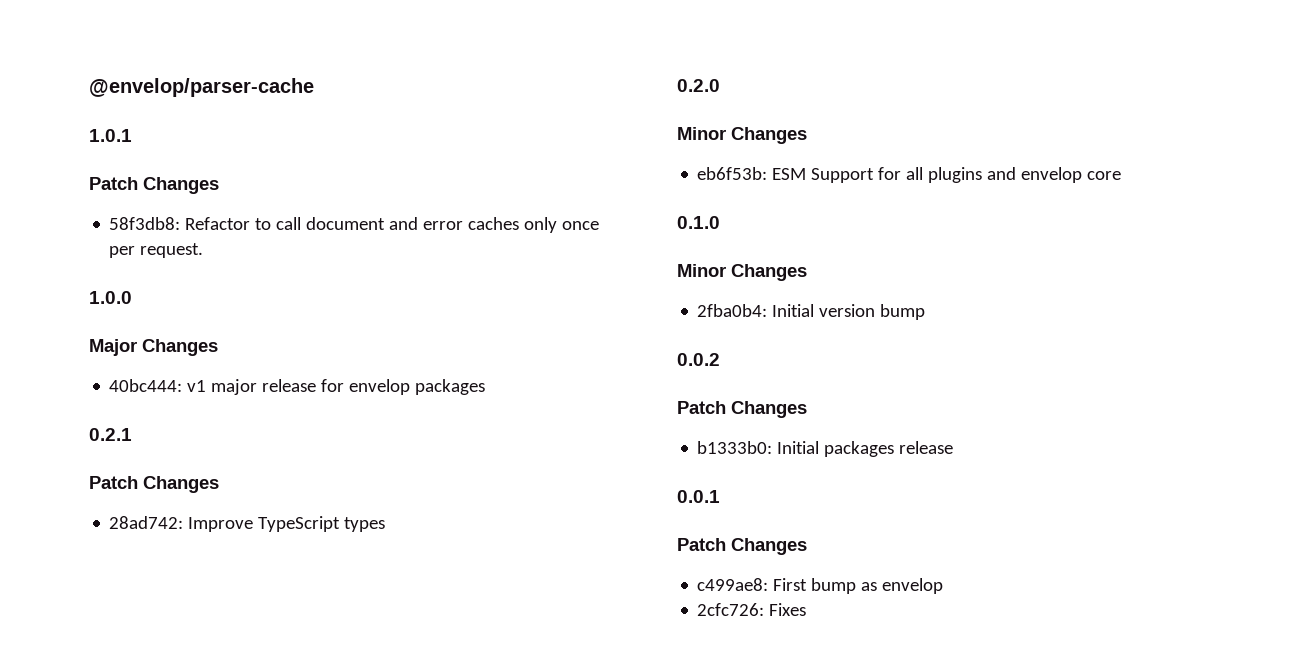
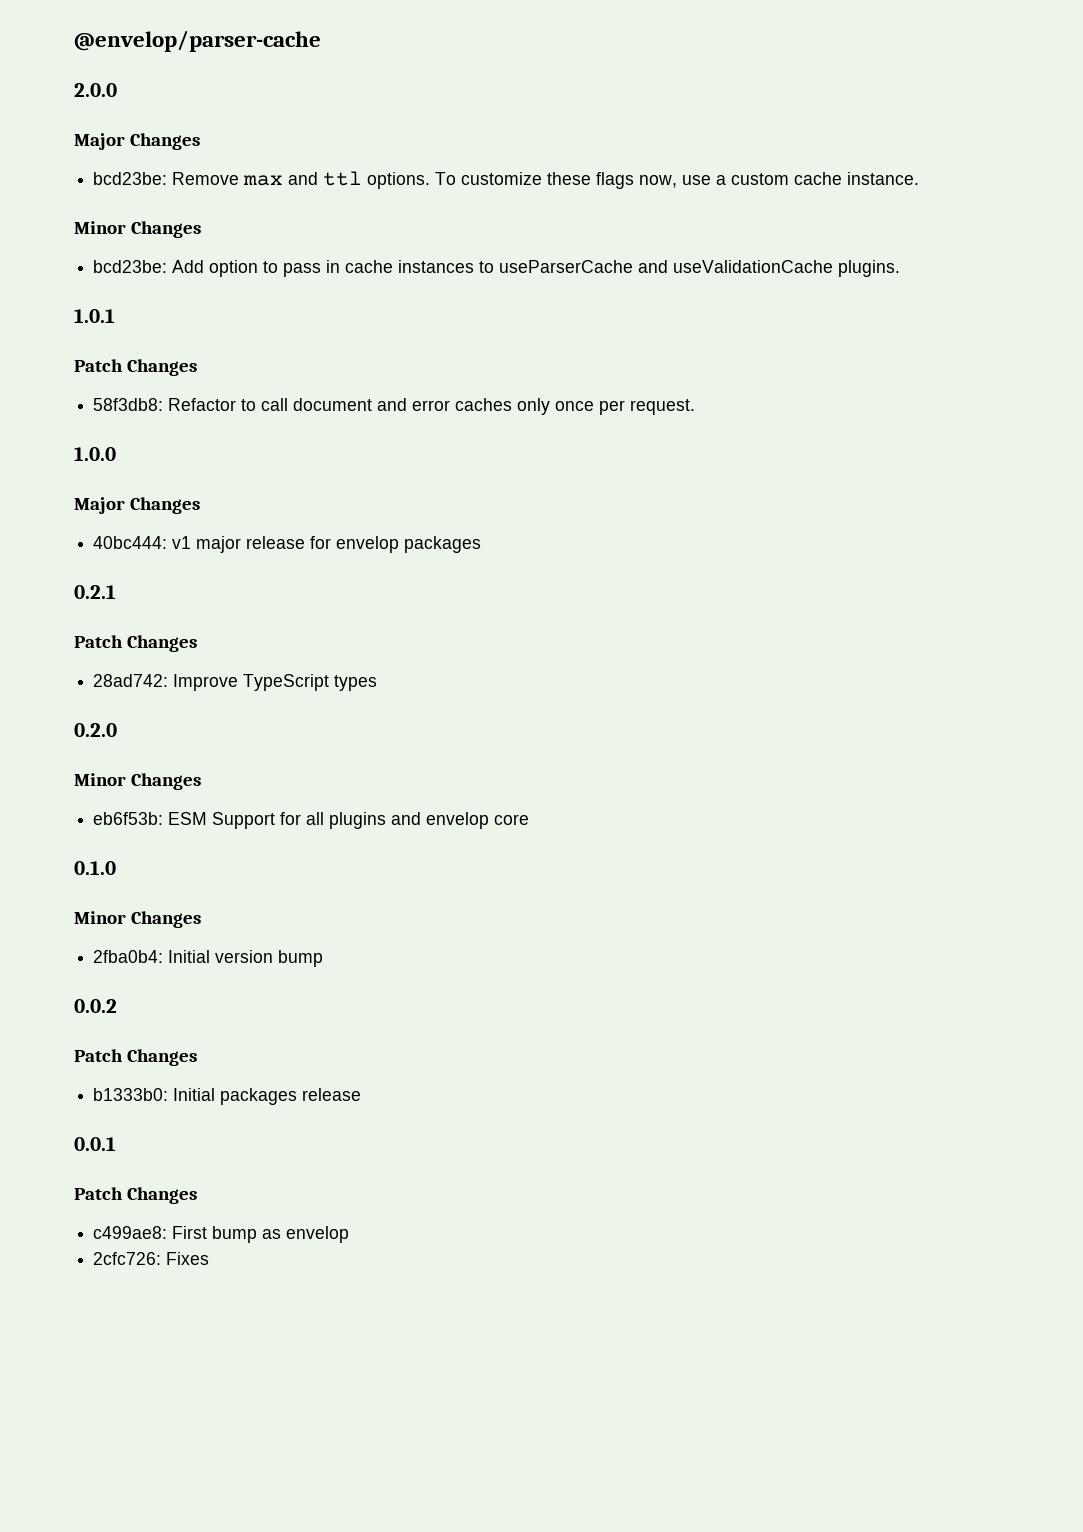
(314, 87) none -> [74,83,117,97] [74,133,201,150] [93,171,920,189] [74,221,202,238] [93,260,901,277] // 2.0.0 // Major Changes // bcd23be: Remove max and ttl options. To customize these flags now, use a custom cache instance. // Minor Changes // bcd23be: Add option to pass in cache instances to useParserCache and useValidationCache plugins.

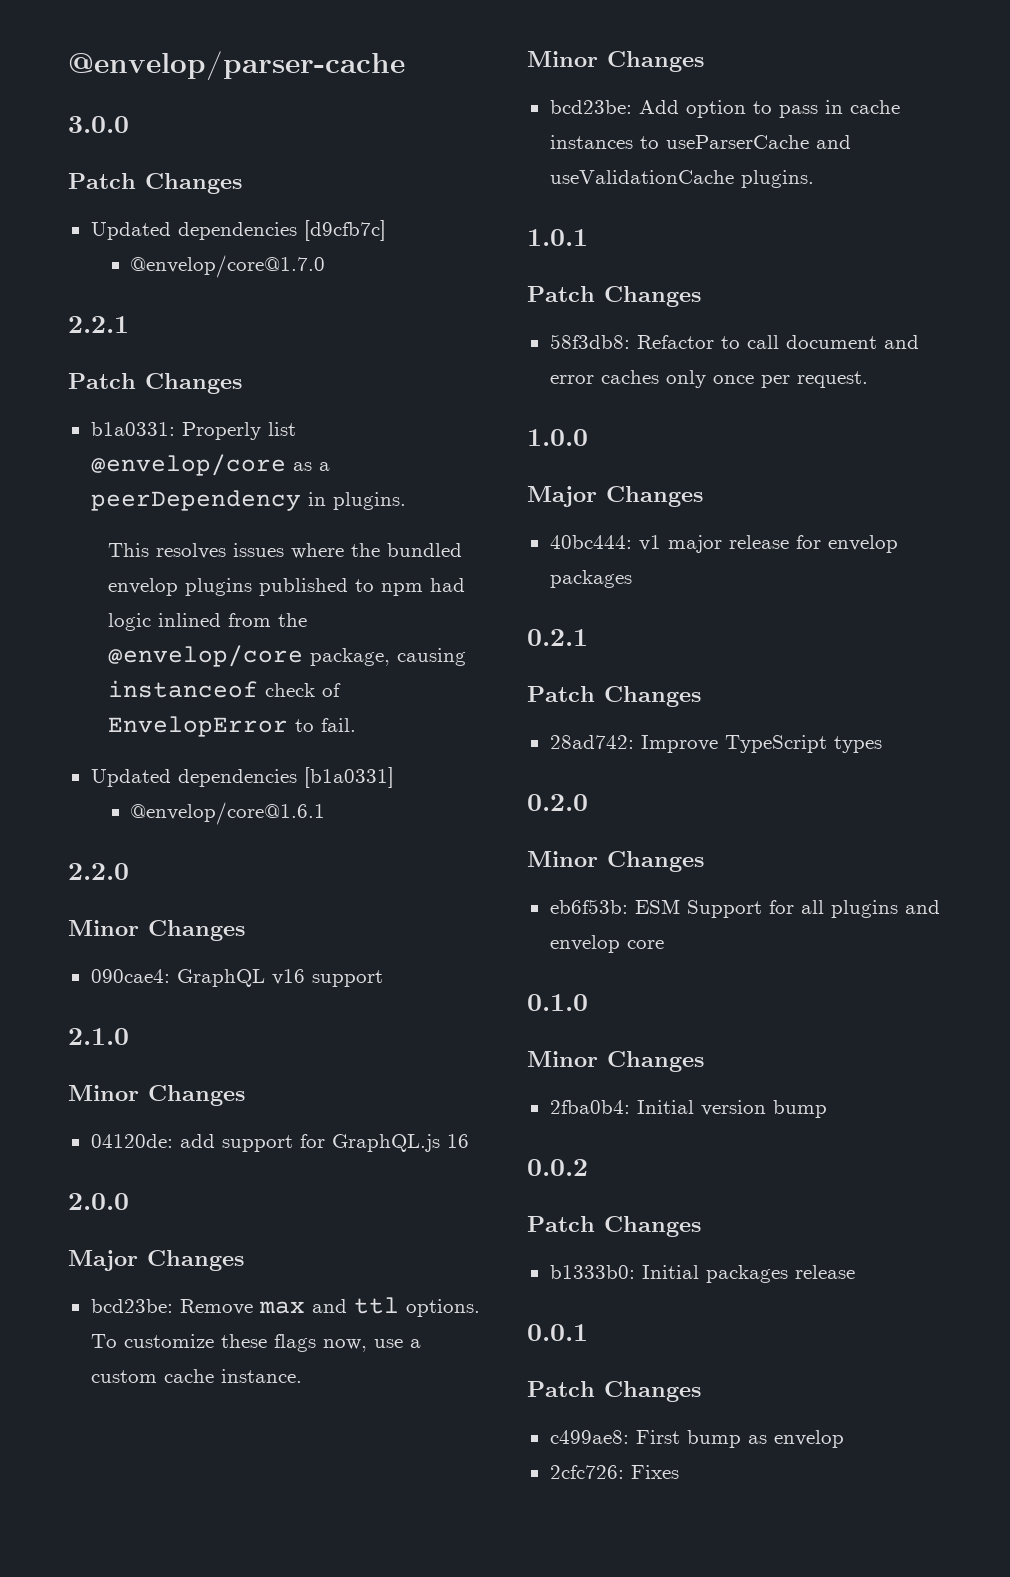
(321, 41) none -> [68,116,129,133] [68,173,242,194] [90,220,386,241] [130,255,326,278] [68,316,129,333] [68,373,242,394] [90,422,296,440] [90,454,330,476] [90,490,406,511] [107,543,462,559] [107,578,465,596] [107,613,307,631] [107,645,466,667] [107,680,341,698] [107,716,356,737] [90,767,394,788] [130,802,326,825] [68,863,129,880] [68,920,245,941] [90,969,383,987] [68,1028,129,1045] [68,1085,245,1106] [90,1134,469,1152] // 3.0.0 // Patch Changes // Updated dependencies [d9cfb7c] // @envelop/core@1.7.0 // 2.2.1 // Patch Changes // b1a0331: Properly list @envelop/core as a peerDependency in plugins. // This resolves issues where the bundled envelop plugins published to npm had logic inlined from the @envelop/core package, causing instanceof check of EnvelopError to fail. // Updated dependencies [b1a0331] // @envelop/core@1.6.1 // 2.2.0 // Minor Changes // 090cae4: GraphQL v16 support // 2.1.0 // Minor Changes // 04120de: add support for GraphQL.js 16

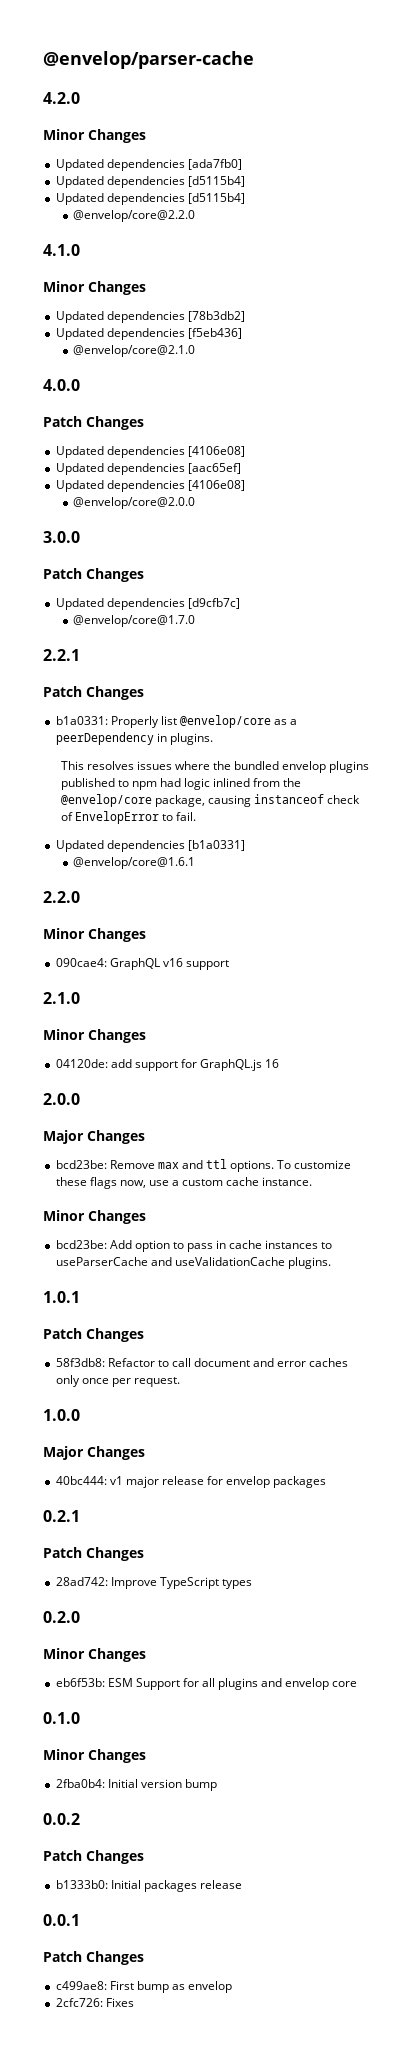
(405, 66) none -> [43,92,80,104] [43,129,146,143] [55,159,242,171] [55,176,245,188] [55,193,245,205] [73,210,196,222] [43,244,80,256] [43,281,146,295] [55,311,245,323] [55,328,242,340] [73,345,196,357] [43,379,80,391] [43,416,144,430] [55,446,245,458] [55,463,241,475] [55,480,245,492] [73,497,196,509] // 4.2.0 // Minor Changes // Updated dependencies [ada7fb0] // Updated dependencies [d5115b4] // Updated dependencies [d5115b4] // @envelop/core@2.2.0 // 4.1.0 // Minor Changes // Updated dependencies [78b3db2] // Updated dependencies [f5eb436] // @envelop/core@2.1.0 // 4.0.0 // Patch Changes // Updated dependencies [4106e08] // Updated dependencies [aac65ef] // Updated dependencies [4106e08] // @envelop/core@2.0.0

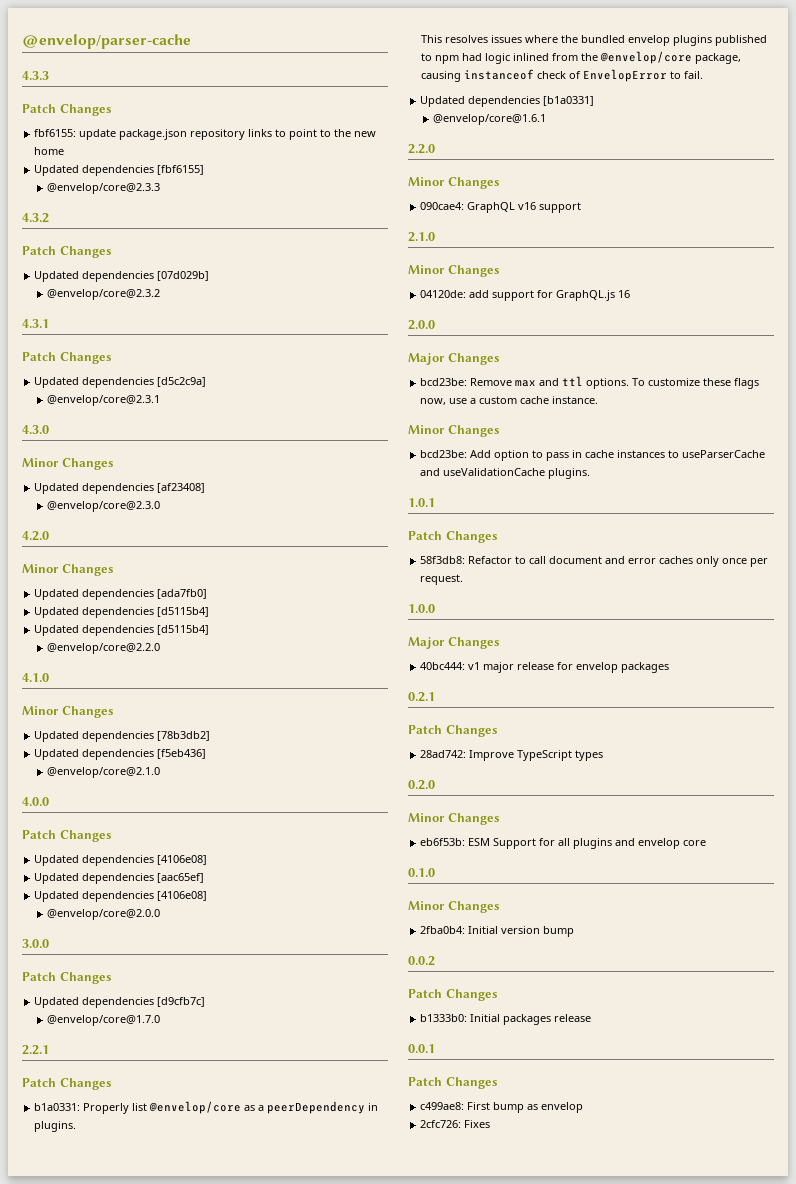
(254, 60) none -> [22,71,49,80] [22,104,111,116] [34,129,377,140] [34,147,65,155] [34,165,205,176] [47,183,161,194] [22,213,49,223] [22,246,111,258] [34,271,210,282] [47,289,161,300] [22,319,49,328] [22,352,111,364] [34,377,207,388] [47,395,161,406] [22,425,49,434] [22,458,113,470] [34,483,206,494] [47,501,161,512] // 4.3.3 // Patch Changes // fbf6155: update package.json repository links to point to the new home // Updated dependencies [fbf6155] // @envelop/core@2.3.3 // 4.3.2 // Patch Changes // Updated dependencies [07d029b] // @envelop/core@2.3.2 // 4.3.1 // Patch Changes // Updated dependencies [d5c2c9a] // @envelop/core@2.3.1 // 4.3.0 // Minor Changes // Updated dependencies [af23408] // @envelop/core@2.3.0

